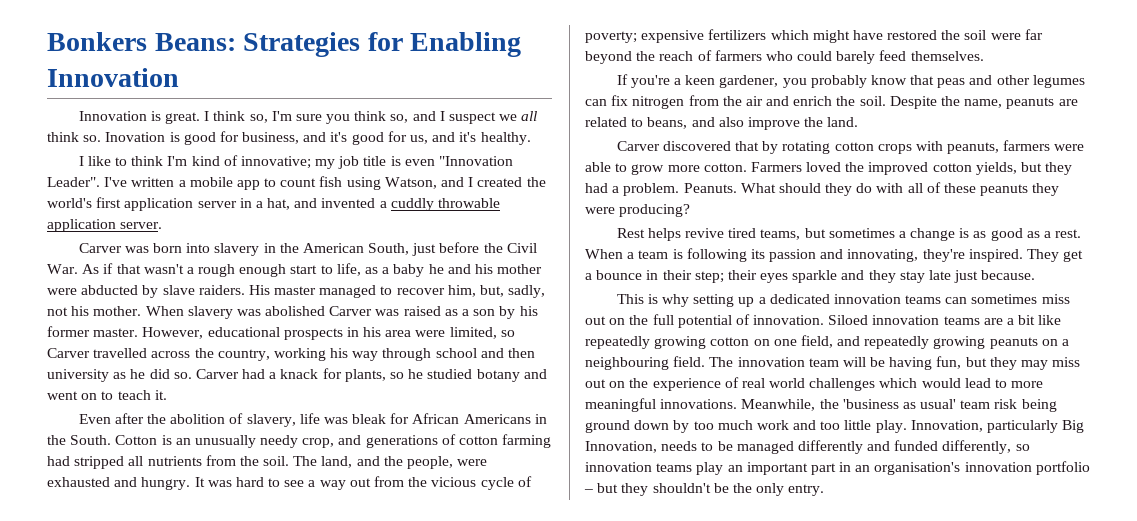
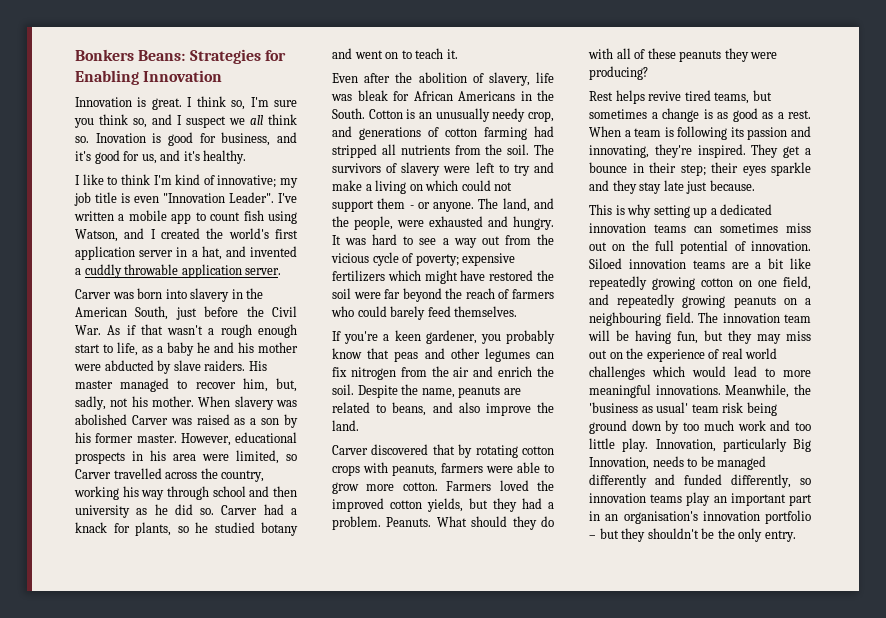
(318, 461) none -> [332,162,554,176] [332,180,513,194] [332,198,499,212] survivors of slavery were left to try and make a living on which could not support them - or anyone. The

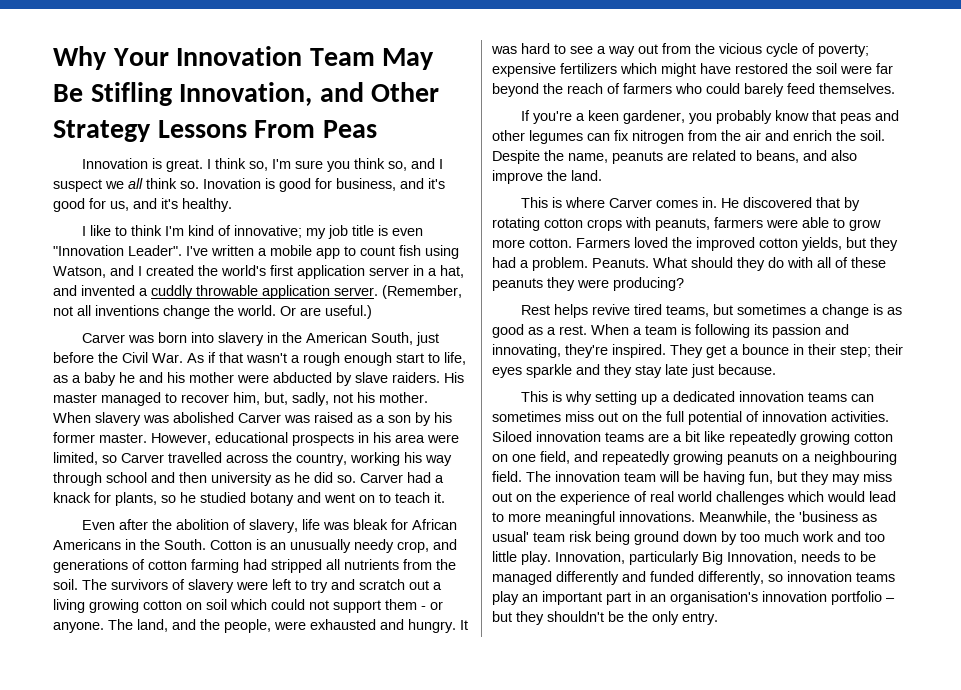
[75,49,286,64] [75,70,223,85] Bonkers Beans: Strategies for Enabling Innovation -> [53,46,435,70] [53,82,440,106] [53,120,377,142] Why Your Innovation Team May Be Stifling Innovation, and Other Strategy Lessons From Peas
(282, 271) none -> [382,285,462,299] [53,305,372,319] (Remember, not all inventions change the world. Or are useful.)
[332,180,423,194] make a living on -> [359,579,442,590] [53,599,227,613] scratch out a living growing cotton on soil
[332,445,368,455] Carver -> [520,197,739,208] This is where Carver comes in. He
[751,241,811,251] innovation. -> [762,411,889,422] innovation activities.

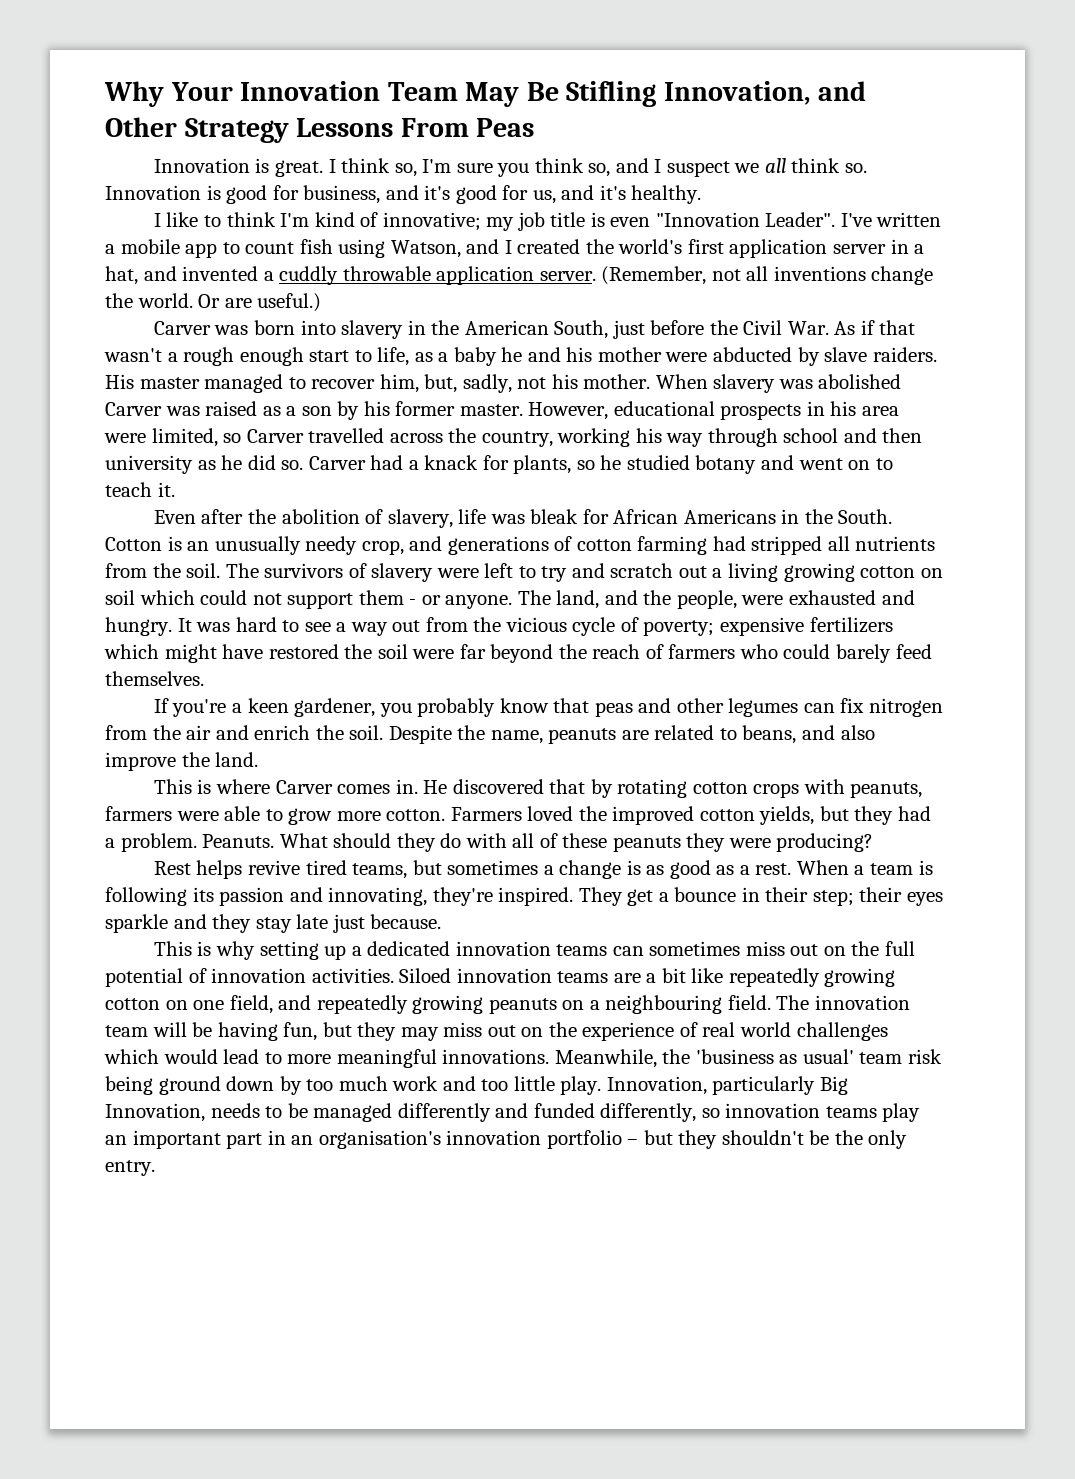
[203,178,261,189] Inovation -> [105,185,201,200] Innovation

